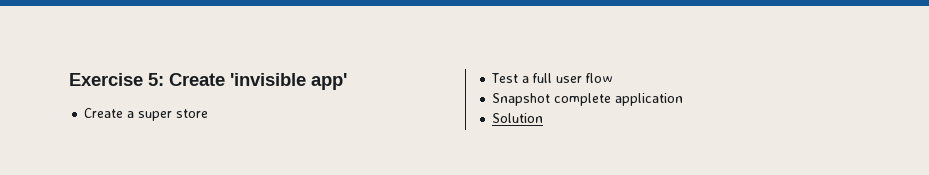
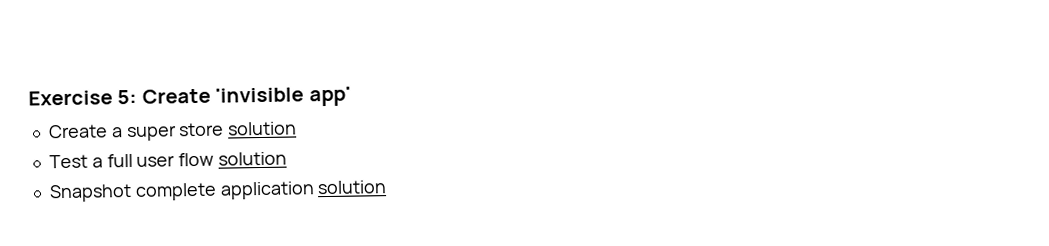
(209, 113) none -> [227,121,298,136] solution
(614, 78) none -> [218,151,288,166] solution
[492,113,544,123] // Solution -> [317,180,388,195] solution

